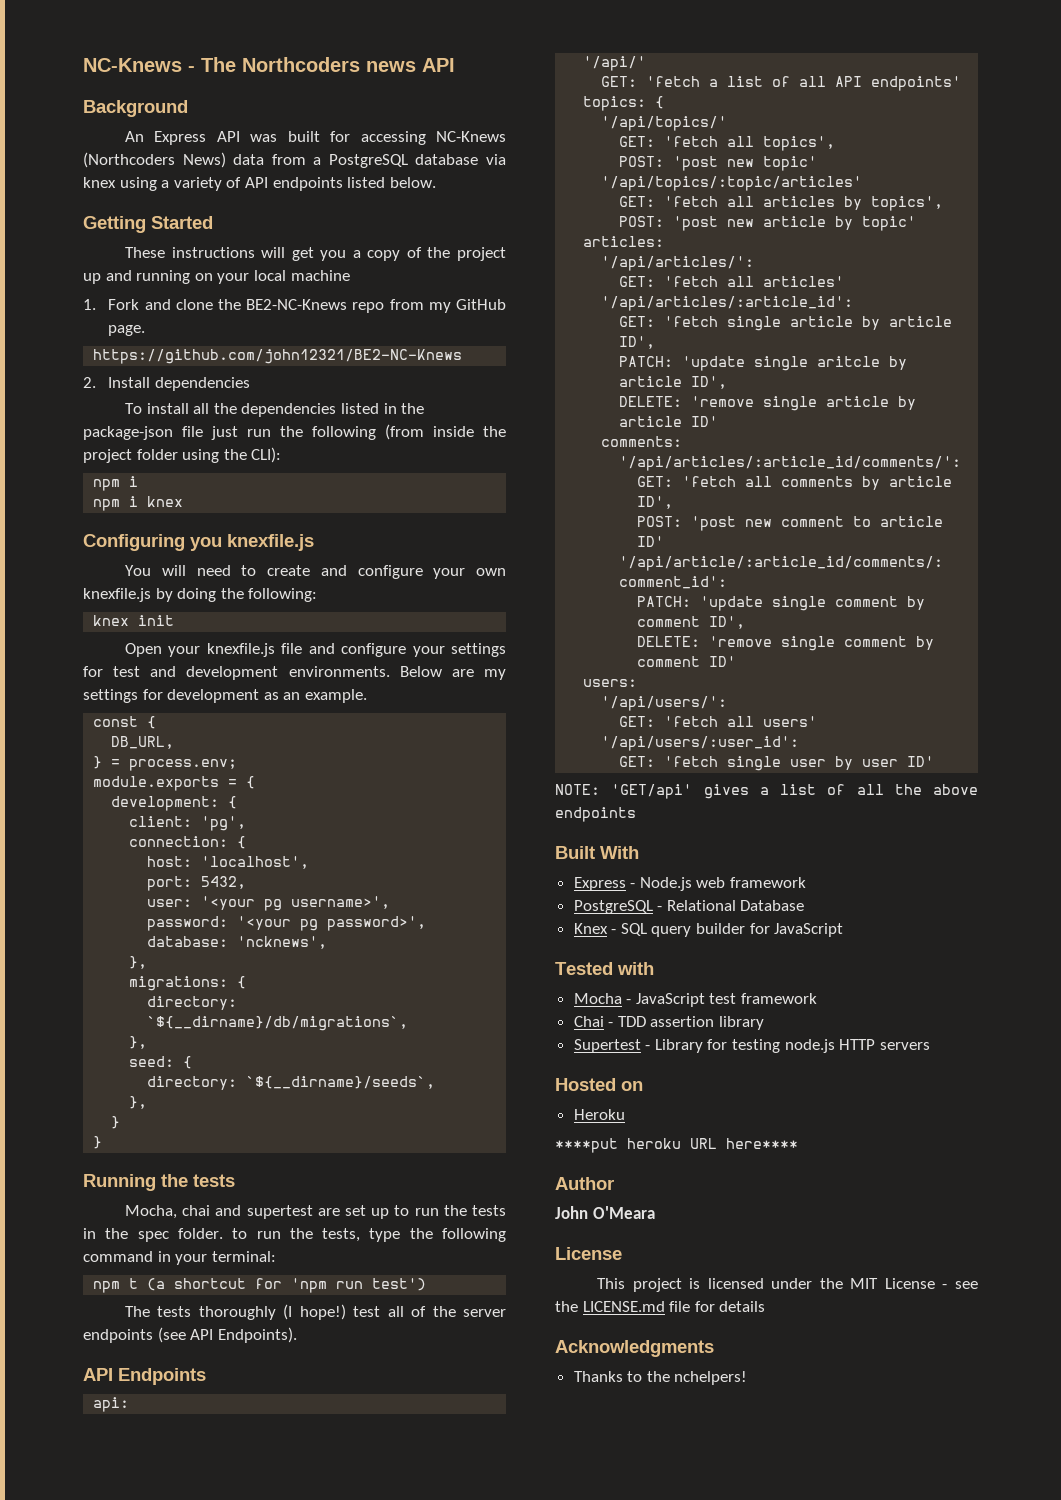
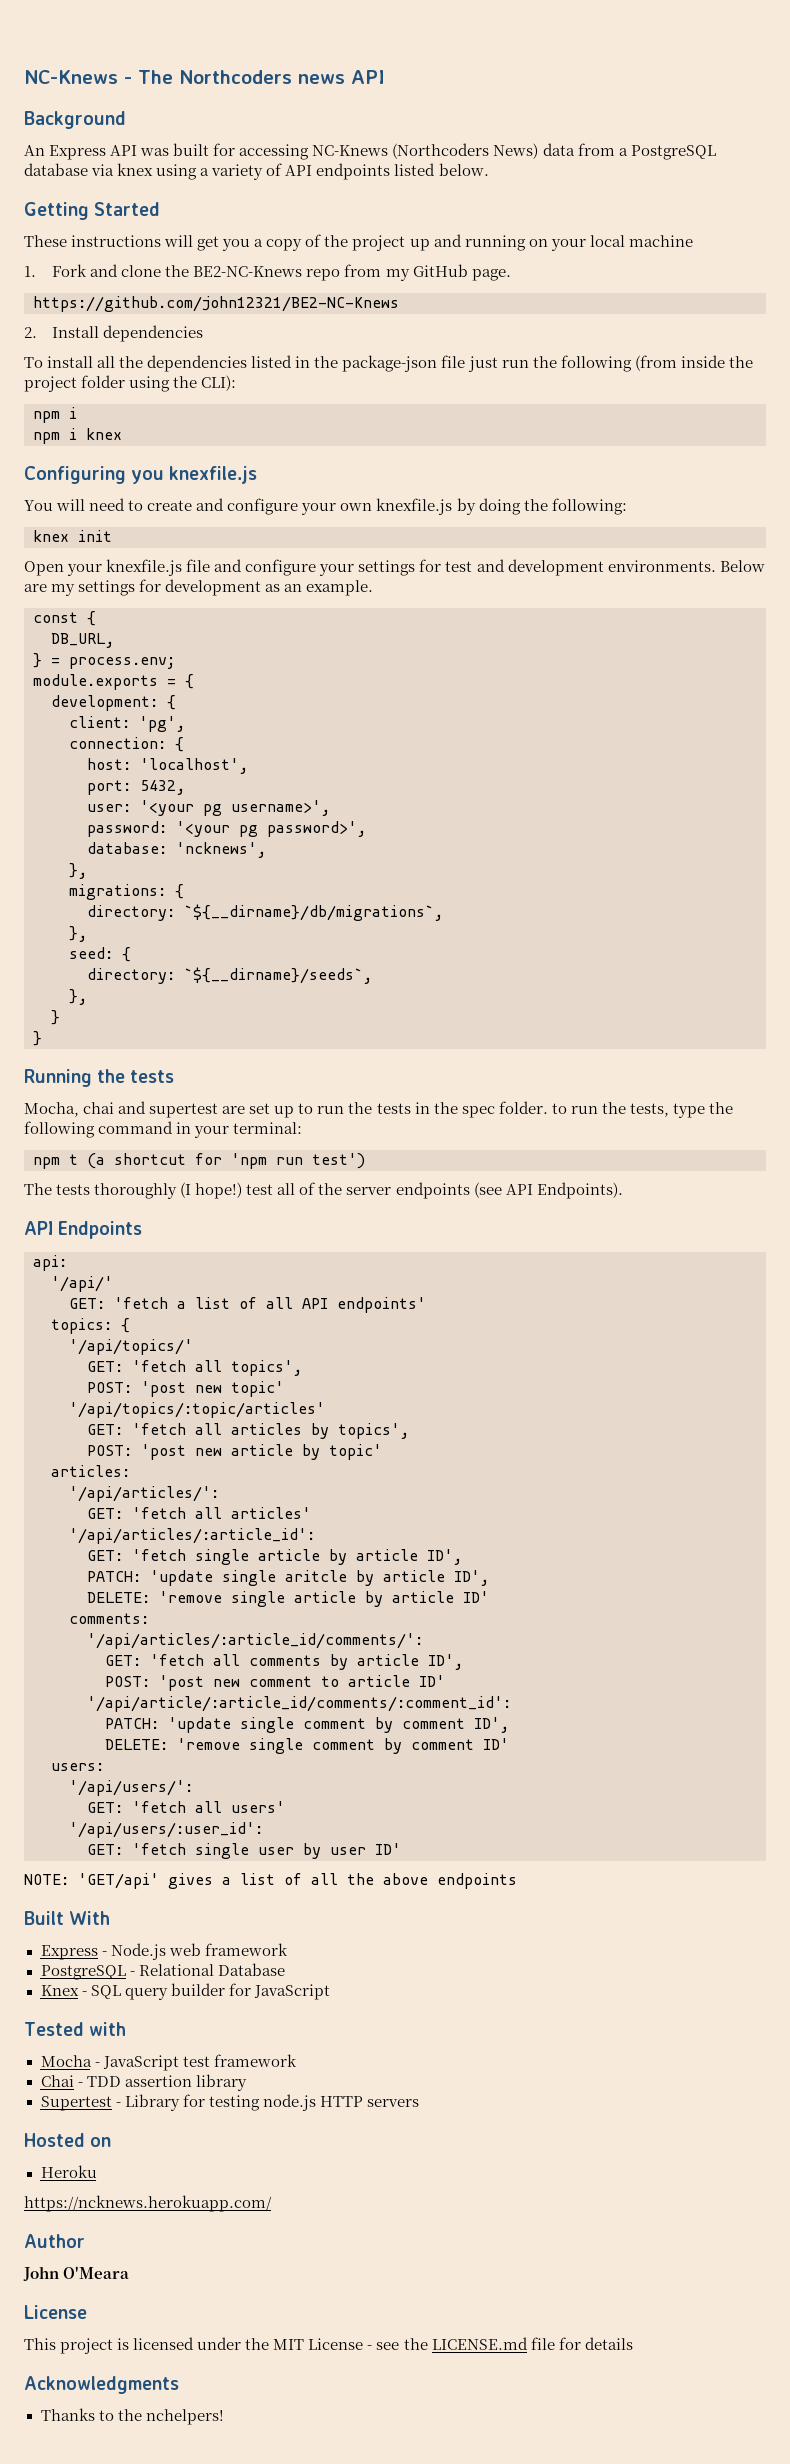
[555,1138,798,1153] ****put heroku URL here**** -> [24,2195,272,2212] https://ncknews.herokuapp.com/

